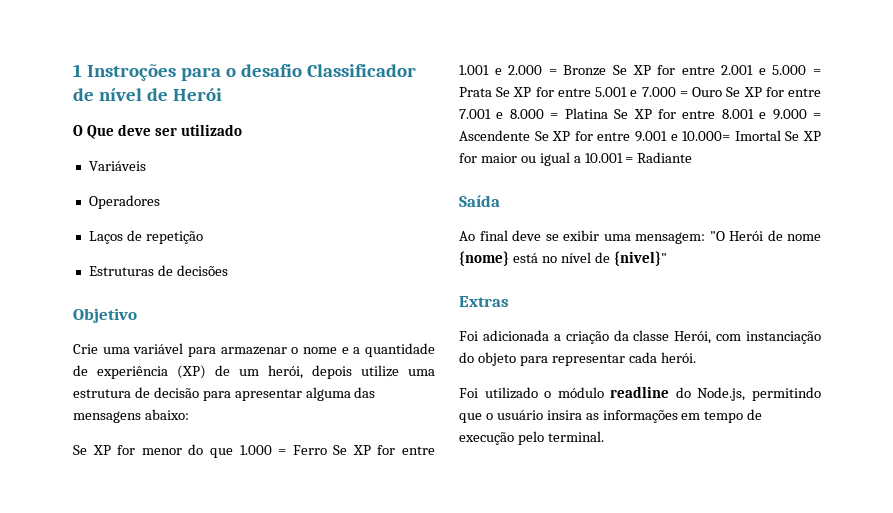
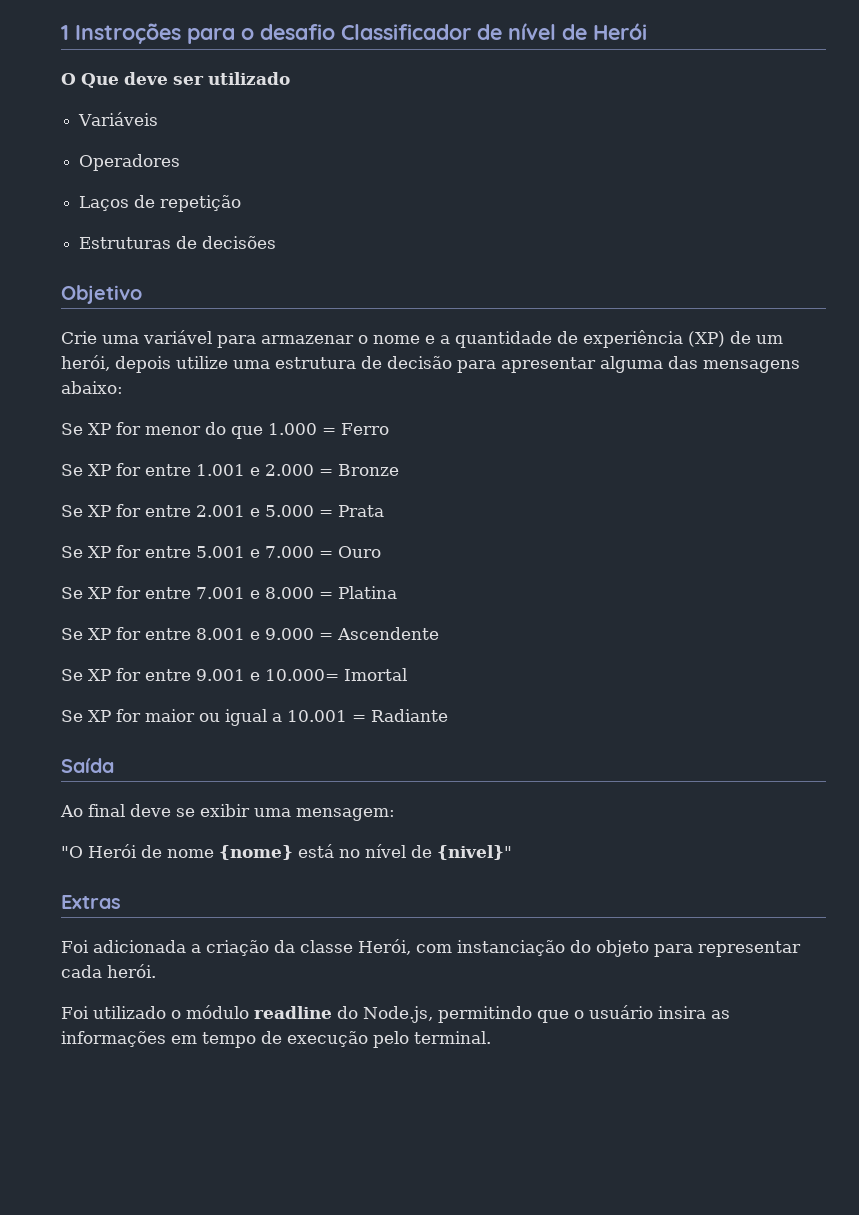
(327, 450) none -> (389, 429) //
(607, 70) none -> (399, 470) //
(492, 92) none -> (384, 511) //
(723, 92) none -> (381, 552) //
(608, 113) none -> (397, 592) //
(530, 135) none -> (439, 633) //
(781, 135) none -> (407, 674) //
(705, 238) none -> (395, 814) //

